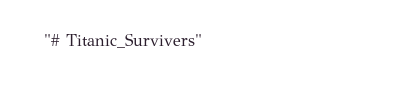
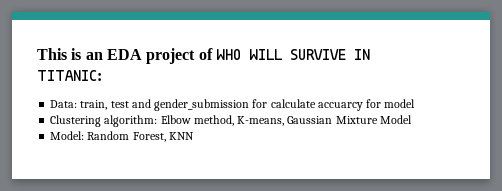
[44,33,202,48] "# Titanic_Survivers" -> [37,48,370,64] [37,70,102,81] [50,99,416,111] [50,115,412,127] [50,131,194,142] This is an EDA project of WHO WILL SURVIVE IN TITANIC: // Data: train, test and gender_submission for calculate accuarcy for model // Clustering algorithm: Elbow method, K-means, Gaussian Mixture Model // Model: Random Forest, KNN

